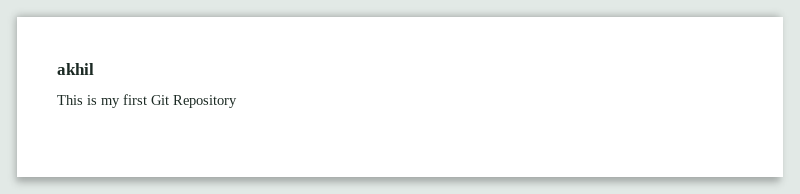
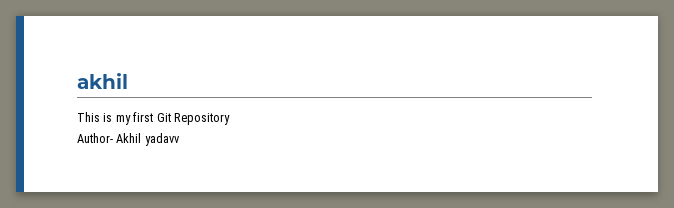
(237, 101) none -> [77,133,180,146] // Author- Akhil yadavv

